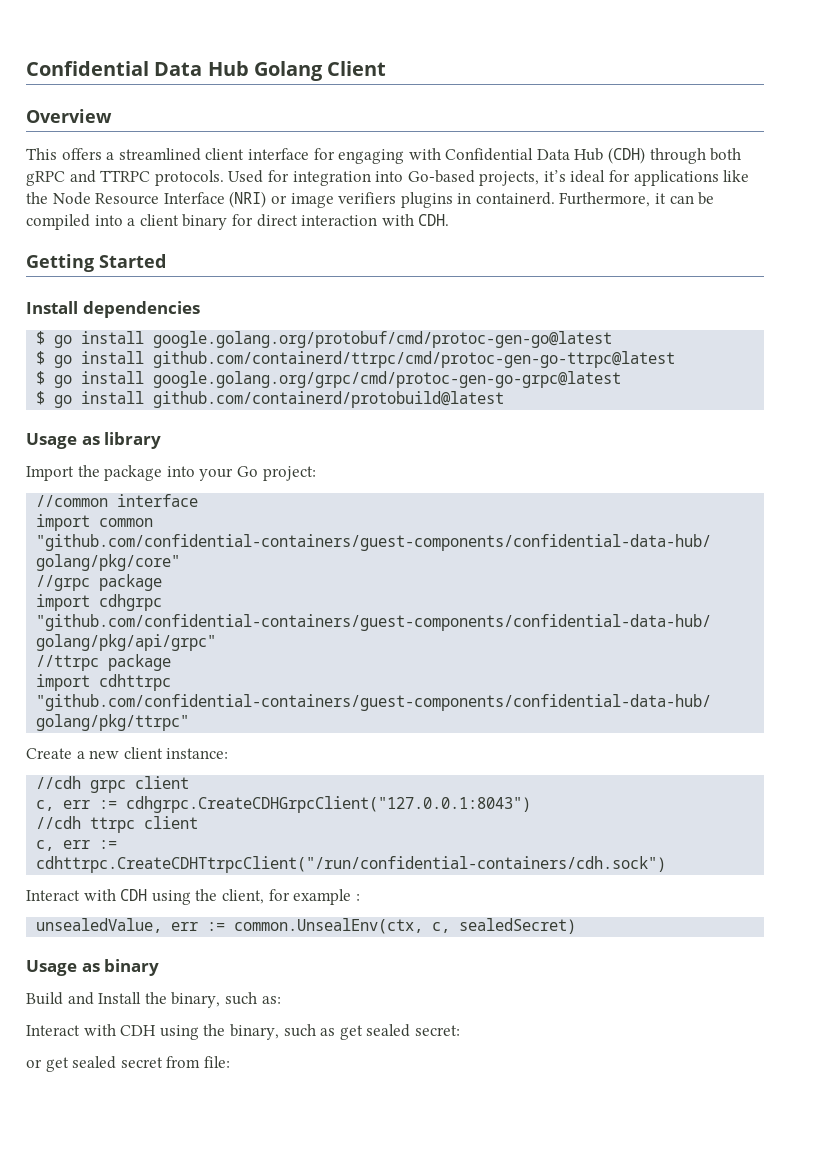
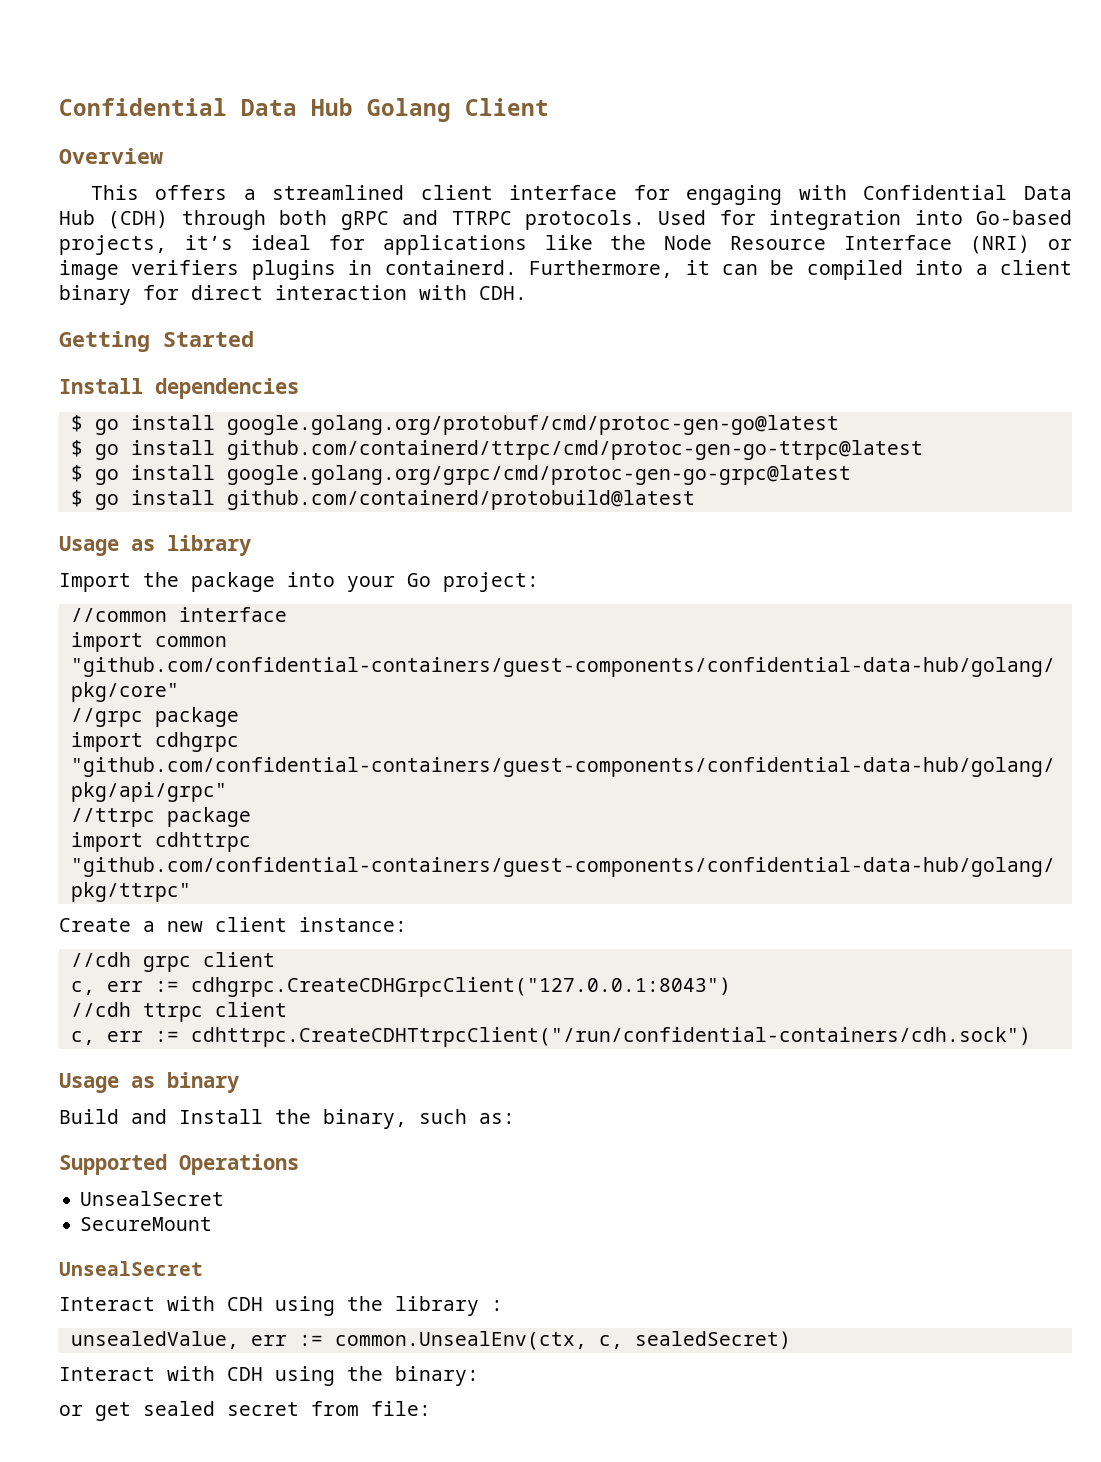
[26,889,360,905] [36,918,577,934] // Interact with CDH using the client, for example : // unsealedValue, err := common.UnsealEnv(ctx, c, sealedSecret) -> (1031, 1037) none
[26,1024,460,1040] // Interact with CDH using the binary, such as get sealed secret: -> [59,1154,299,1175] [80,1191,225,1206] [80,1217,213,1231] [59,1261,203,1276] [59,1296,503,1316] [70,1331,791,1350] [59,1366,479,1386] // Supported Operations // UnsealSecret // SecureMount // UnsealSecret // Interact with CDH using the library : // unsealedValue, err := common.UnsealEnv(ctx, c, sealedSecret) // Interact with CDH using the binary:

